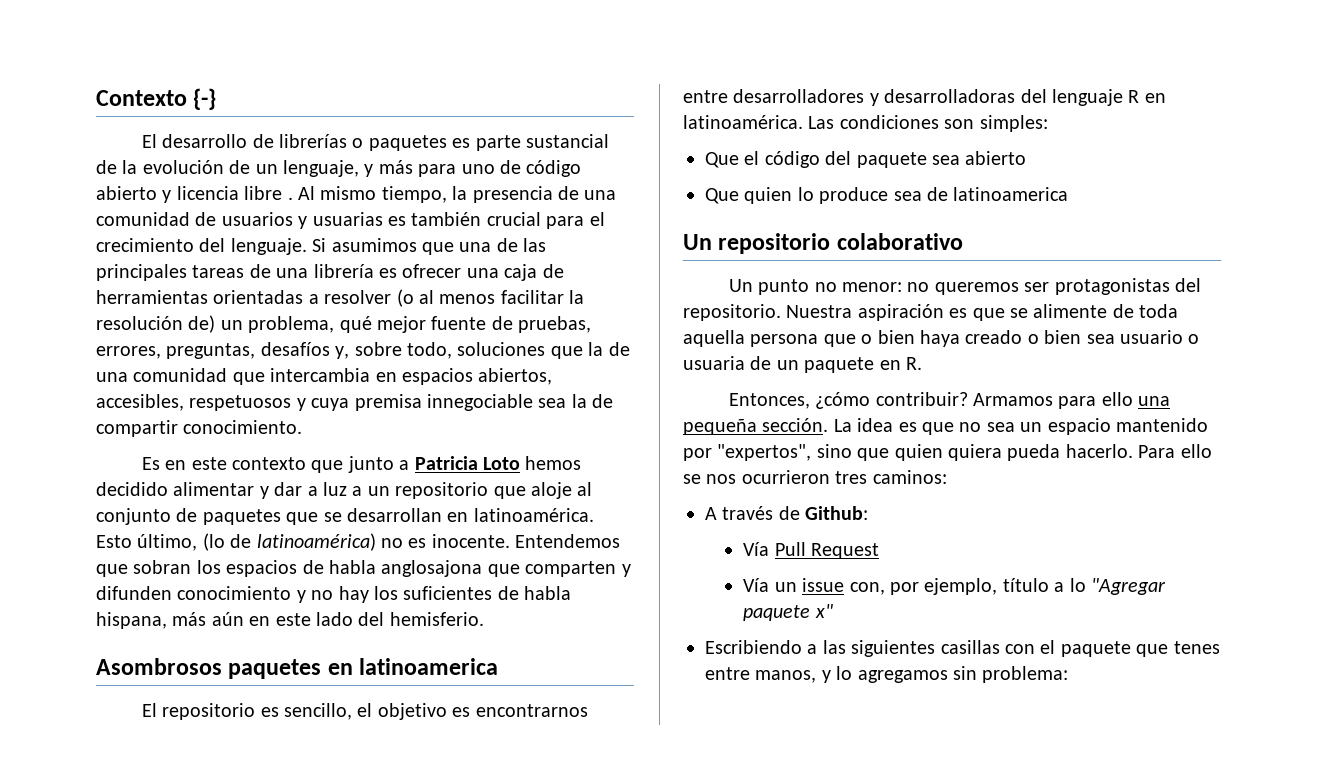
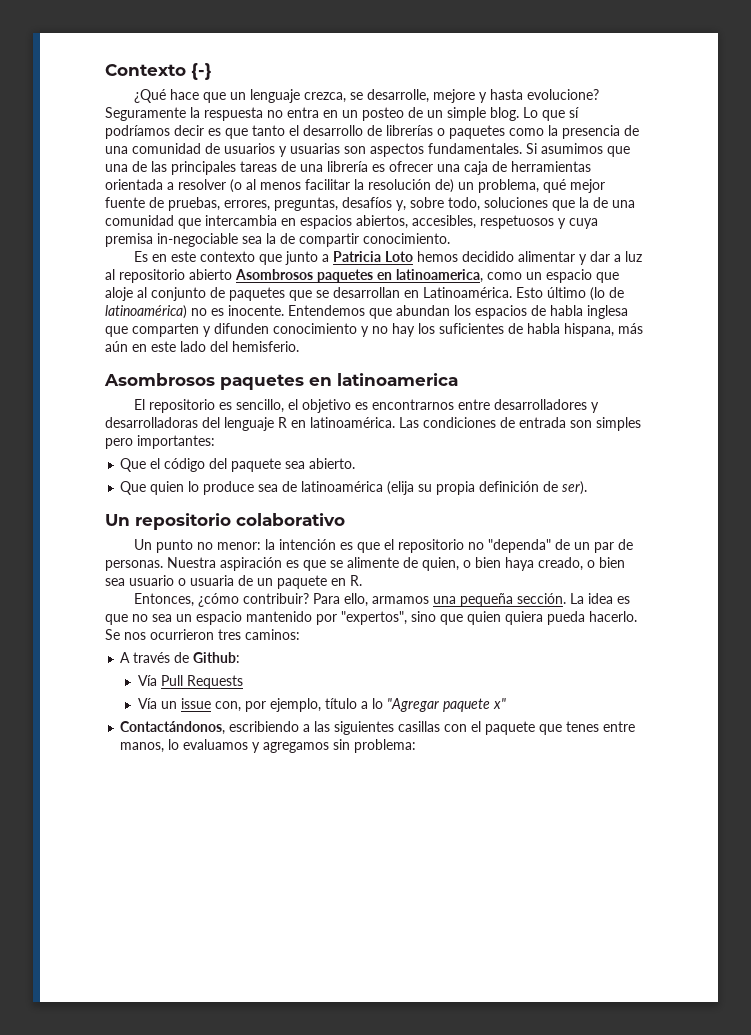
[141,134,157,148] El -> [133,89,599,103] [105,107,579,121] [105,125,299,139] ¿Qué hace que un lenguaje crezca, se desarrolle, mejore y hasta evolucione? Seguramente la respuesta no entra en un posteo de un simple blog. Lo que sí podríamos decir es que tanto el
[452,134,609,151] [96,160,582,177] [96,186,447,203] es parte sustancial de la evolución de un lenguaje, y más para uno de código abierto y licencia libre . Al mismo tiempo, -> [509,128,544,136] como
[388,212,605,229] [96,238,307,255] es también crucial para el crecimiento del lenguaje. -> [344,143,522,157] son aspectos fundamentales.
[213,290,304,304] orientadas -> [105,179,163,190] orientada
[427,394,533,411] innegociable -> [157,233,238,247] in-negociable
[352,482,489,499] a un repositorio -> [105,269,592,283] al repositorio abierto Asombrosos paquetes en latinoamerica, como un espacio
[473,508,594,522] [96,534,198,551] latinoamérica. Esto último, -> [423,287,586,298] Latinoamérica. Esto último
[133,560,192,574] sobran -> [396,305,450,316] abundan
[381,560,483,577] anglosajona -> [587,305,628,319] inglesa
[944,115,1048,132] son simples: -> [500,417,641,431] [105,435,215,449] de entrada son simples pero importantes:
[965,151,1027,165] abierto -> [309,458,356,469] abierto.
[953,187,1069,201] latinoamerica -> [301,481,588,495] latinoamérica (elija su propia definición de ser).
[907,278,1201,295] [683,304,781,321] no queremos ser protagonistas del repositorio. -> [264,539,633,553] [105,560,163,571] la intención es que el repositorio no "dependa" de un par de personas.
[1139,304,1179,318] [683,330,856,347] toda aquella persona que -> [422,557,459,571] quien,
[965,330,1023,344] creado -> [538,557,583,571] creado,
[972,392,1133,409] Armamos para ello -> [312,593,429,607] Para ello, armamos
[1138,444,1212,458] [683,474,701,484] Para ello se -> [105,629,120,640] Se
[811,543,880,559] Request -> [186,675,243,689] Requests
[705,640,802,654] Escribiendo -> [120,721,300,735] Contactándonos, escribiendo
[821,666,853,683] y lo -> [168,739,261,753] lo evaluamos y

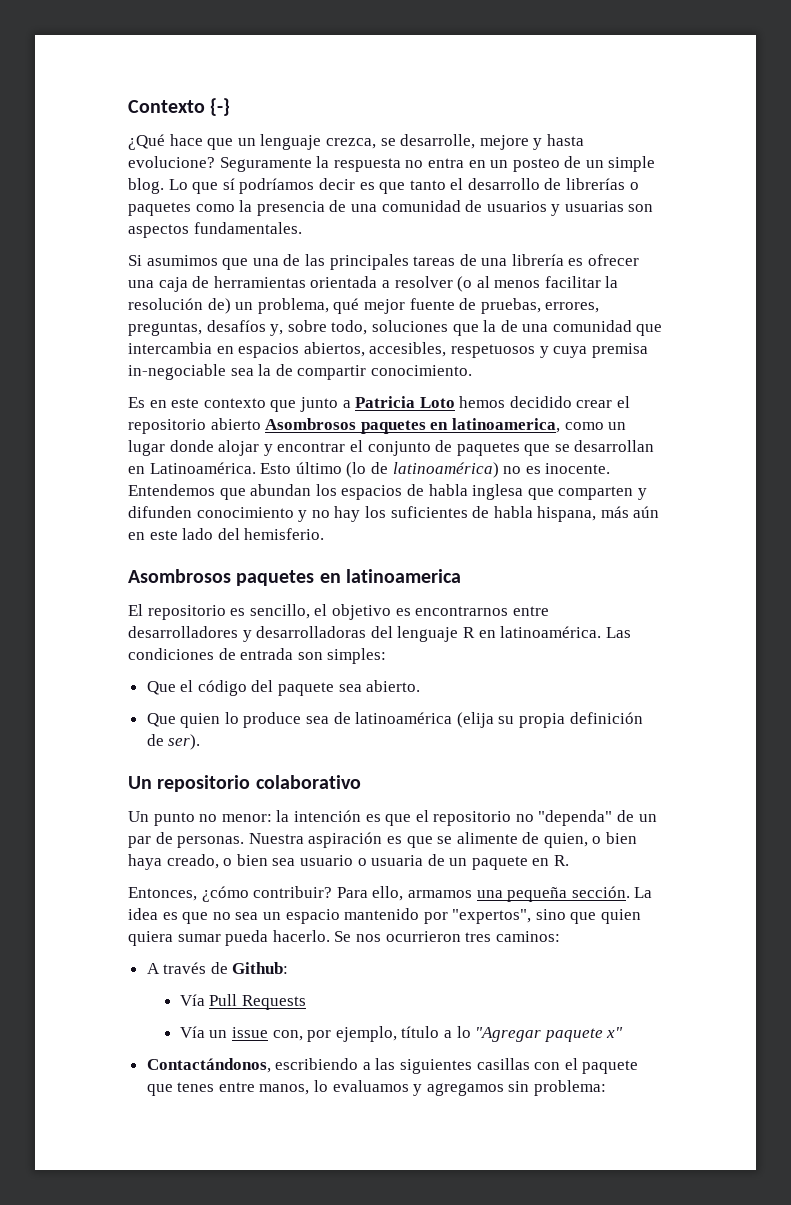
(522, 148) none -> (302, 228) //
[517,251,642,265] [105,269,115,280] alimentar y dar a luz al -> [576,396,631,408] crear el
[546,269,619,283] [105,287,147,301] espacio que aloje al -> [128,440,363,456] lugar donde alojar y encontrar el
[596,417,641,431] [105,435,215,449] simples pero importantes: -> [327,648,387,664] simples:
(543, 618) none -> [177,934,221,942] sumar

